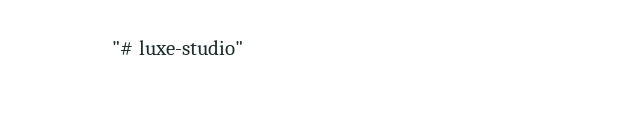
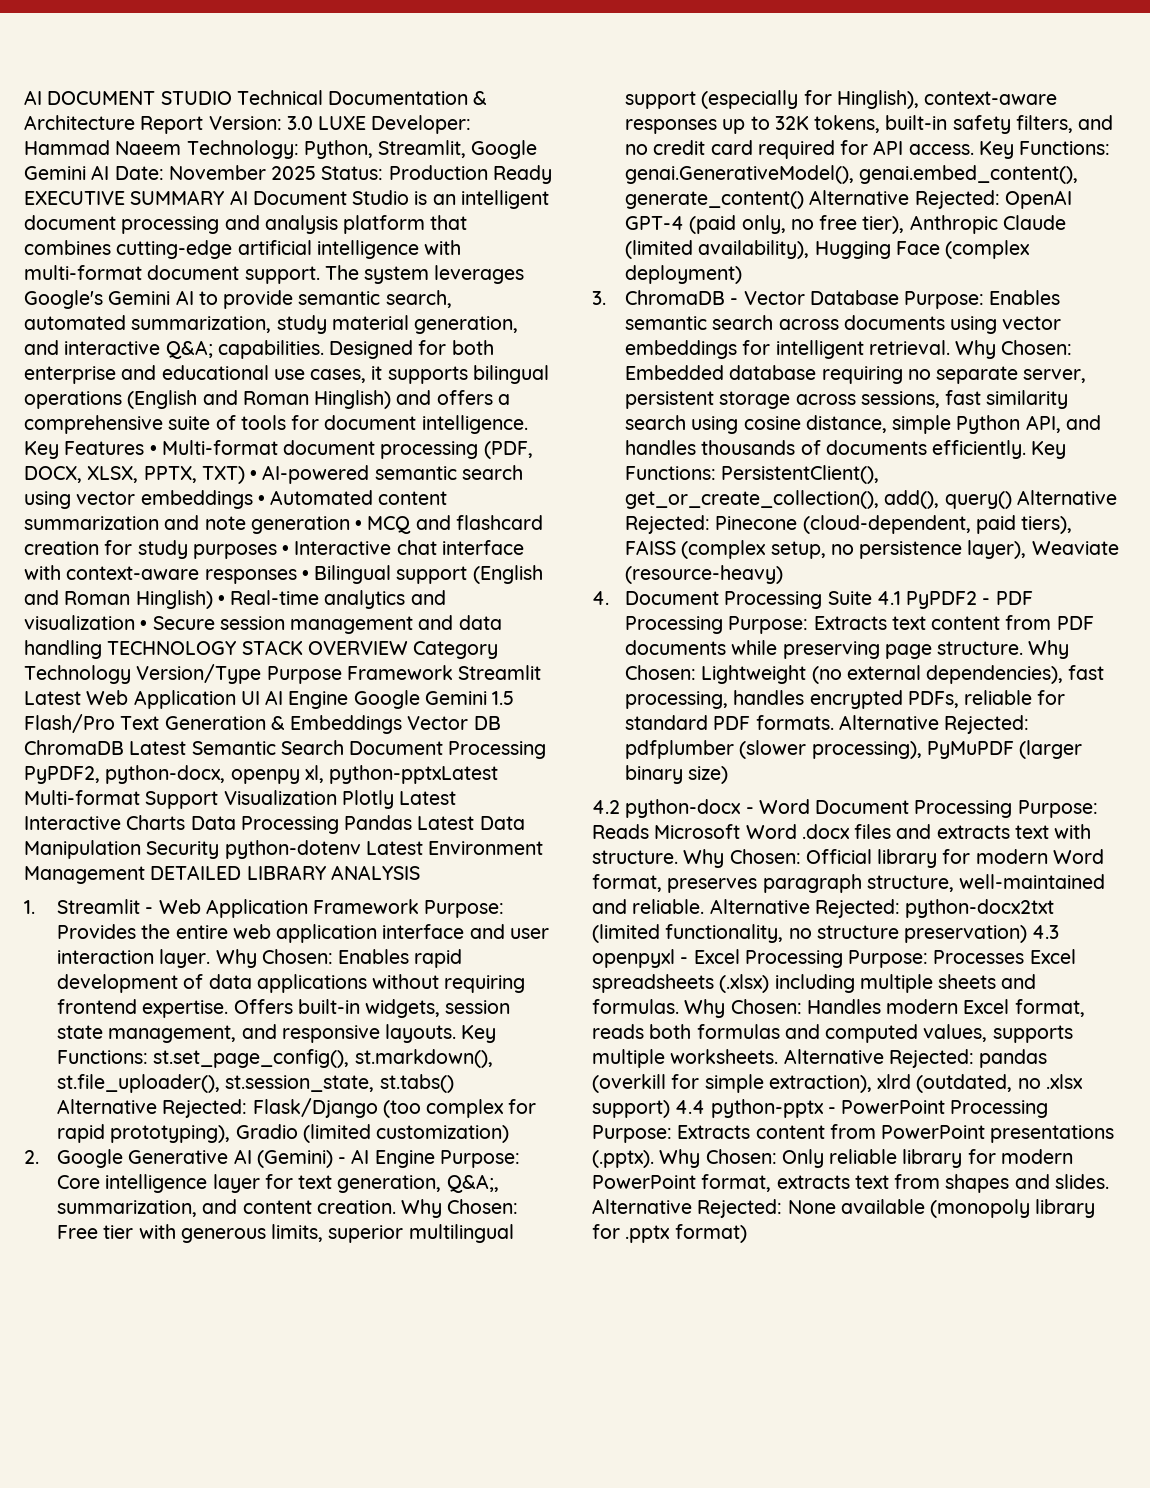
[112,40,243,55] "# luxe-studio" -> [24,90,488,105] [24,115,472,134] [24,140,538,159] [24,165,552,184] [24,190,549,209] [24,215,468,234] [24,240,462,259] [24,265,525,284] [24,290,452,309] [24,315,519,334] [24,340,494,359] [24,365,549,384] [24,390,510,409] [24,415,528,434] [24,440,533,459] [24,465,523,484] [24,490,448,509] [24,515,543,534] [24,540,524,559] [24,565,543,584] [24,590,446,609] [24,615,502,634] [24,640,499,659] [24,664,542,684] [24,690,515,709] [24,714,501,734] [24,740,547,759] [24,765,499,784] [24,790,457,809] [24,815,525,834] [24,840,544,859] [24,865,420,884] [24,899,505,918] [57,924,549,943] [57,949,463,968] [57,974,526,993] [57,999,511,1018] [57,1024,497,1043] [57,1049,493,1068] [57,1074,454,1093] [57,1098,537,1118] [57,1124,510,1143] [24,1149,520,1168] [57,1174,499,1193] [57,1199,519,1218] [57,1224,514,1243] [625,90,1058,109] [625,115,1114,134] [625,140,1111,159] [625,165,1079,184] [625,190,1072,209] [625,215,1066,234] [625,240,1031,259] [625,265,743,284] [592,290,1061,309] [625,315,1062,334] [625,340,1073,359] [625,365,1087,384] [625,390,1069,409] [625,415,1101,434] [625,440,1067,459] [625,465,880,484] [625,490,1117,509] [625,515,1073,534] [625,540,1119,559] [625,565,784,584] [592,591,1033,609] [625,615,1094,634] [625,640,1070,659] [625,665,1105,684] [625,690,1066,709] [625,715,1030,734] [625,740,1083,759] [625,765,729,784] [592,799,1098,818] [592,824,1092,839] [592,849,1104,868] [592,874,1106,893] [592,899,1055,918] [592,924,1060,943] [592,949,1076,968] [592,974,1037,993] [592,999,1085,1018] [592,1024,1073,1043] [592,1049,1048,1068] [592,1074,1083,1093] [592,1099,1049,1118] [592,1124,1115,1143] [592,1149,1073,1168] [592,1174,1109,1193] [592,1199,1096,1218] [592,1224,747,1243] AI DOCUMENT STUDIO Technical Documentation & Architecture Report Version: 3.0 LUXE Developer: Hammad Naeem Technology: Python, Streamlit, Google Gemini AI Date: November 2025 Status: Production Ready EXECUTIVE SUMMARY AI Document Studio is an intelligent document processing and analysis platform that combines cutting-edge artificial intelligence with multi-format document support. The system leverages Google's Gemini AI to provide semantic search, automated summarization, study material generation, and interactive Q&A; capabilities. Designed for both enterprise and educational use cases, it supports bilingual operations (English and Roman Hinglish) and offers a comprehensive suite of tools for document intelligence. Key Features • Multi-format document processing (PDF, DOCX, XLSX, PPTX, TXT) • AI-powered semantic search using vector embeddings • Automated content summarization and note generation • MCQ and flashcard creation for study purposes • Interactive chat interface with context-aware responses • Bilingual support (English and Roman Hinglish) • Real-time analytics and visualization • Secure session management and data handling TECHNOLOGY STACK OVERVIEW Category Technology Version/Type Purpose Framework Streamlit Latest Web Application UI AI Engine Google Gemini 1.5 Flash/Pro Text Generation & Embeddings Vector DB ChromaDB Latest Semantic Search Document Processing PyPDF2, python-docx, openpy xl, python-pptxLatest Multi-format Support Visualization Plotly Latest Interactive Charts Data Processing Pandas Latest Data Manipulation Security python-dotenv Latest Environment Management DETAILED LIBRARY ANALYSIS // 1. Streamlit - Web Application Framework Purpose: Provides the entire web application interface and user interaction layer. Why Chosen: Enables rapid development of data applications without requiring frontend expertise. Offers built-in widgets, session state management, and responsive layouts. Key Functions: st.set_page_config(), st.markdown(), st.file_uploader(), st.session_state, st.tabs() Alternative Rejected: Flask/Django (too complex for rapid prototyping), Gradio (limited customization) // 2. Google Generative AI (Gemini) - AI Engine Purpose: Core intelligence layer for text generation, Q&A;, summarization, and content creation. Why Chosen: Free tier with generous limits, superior multilingual support (especially for Hinglish), context-aware responses up to 32K tokens, built-in safety filters, and no credit card required for API access. Key Functions: genai.GenerativeModel(), genai.embed_content(), generate_content() Alternative Rejected: OpenAI GPT-4 (paid only, no free tier), Anthropic Claude (limited availability), Hugging Face (complex deployment) // 3. ChromaDB - Vector Database Purpose: Enables semantic search across documents using vector embeddings for intelligent retrieval. Why Chosen: Embedded database requiring no separate server, persistent storage across sessions, fast similarity search using cosine distance, simple Python API, and handles thousands of documents efficiently. Key Functions: PersistentClient(), get_or_create_collection(), add(), query() Alternative Rejected: Pinecone (cloud-dependent, paid tiers), FAISS (complex setup, no persistence layer), Weaviate (resource-heavy) // 4. Document Processing Suite 4.1 PyPDF2 - PDF Processing Purpose: Extracts text content from PDF documents while preserving page structure. Why Chosen: Lightweight (no external dependencies), fast processing, handles encrypted PDFs, reliable for standard PDF formats. Alternative Rejected: pdfplumber (slower processing), PyMuPDF (larger binary size) // 4.2 python-docx - Word Document Processing Purpose: Reads Microsoft Word .docx files and extracts text with structure. Why Chosen: Official library for modern Word format, preserves paragraph structure, well-maintained and reliable. Alternative Rejected: python-docx2txt (limited functionality, no structure preservation) 4.3 openpyxl - Excel Processing Purpose: Processes Excel spreadsheets (.xlsx) including multiple sheets and formulas. Why Chosen: Handles modern Excel format, reads both formulas and computed values, supports multiple worksheets. Alternative Rejected: pandas (overkill for simple extraction), xlrd (outdated, no .xlsx support) 4.4 python-pptx - PowerPoint Processing Purpose: Extracts content from PowerPoint presentations (.pptx). Why Chosen: Only reliable library for modern PowerPoint format, extracts text from shapes and slides. Alternative Rejected: None available (monopoly library for .pptx format)

